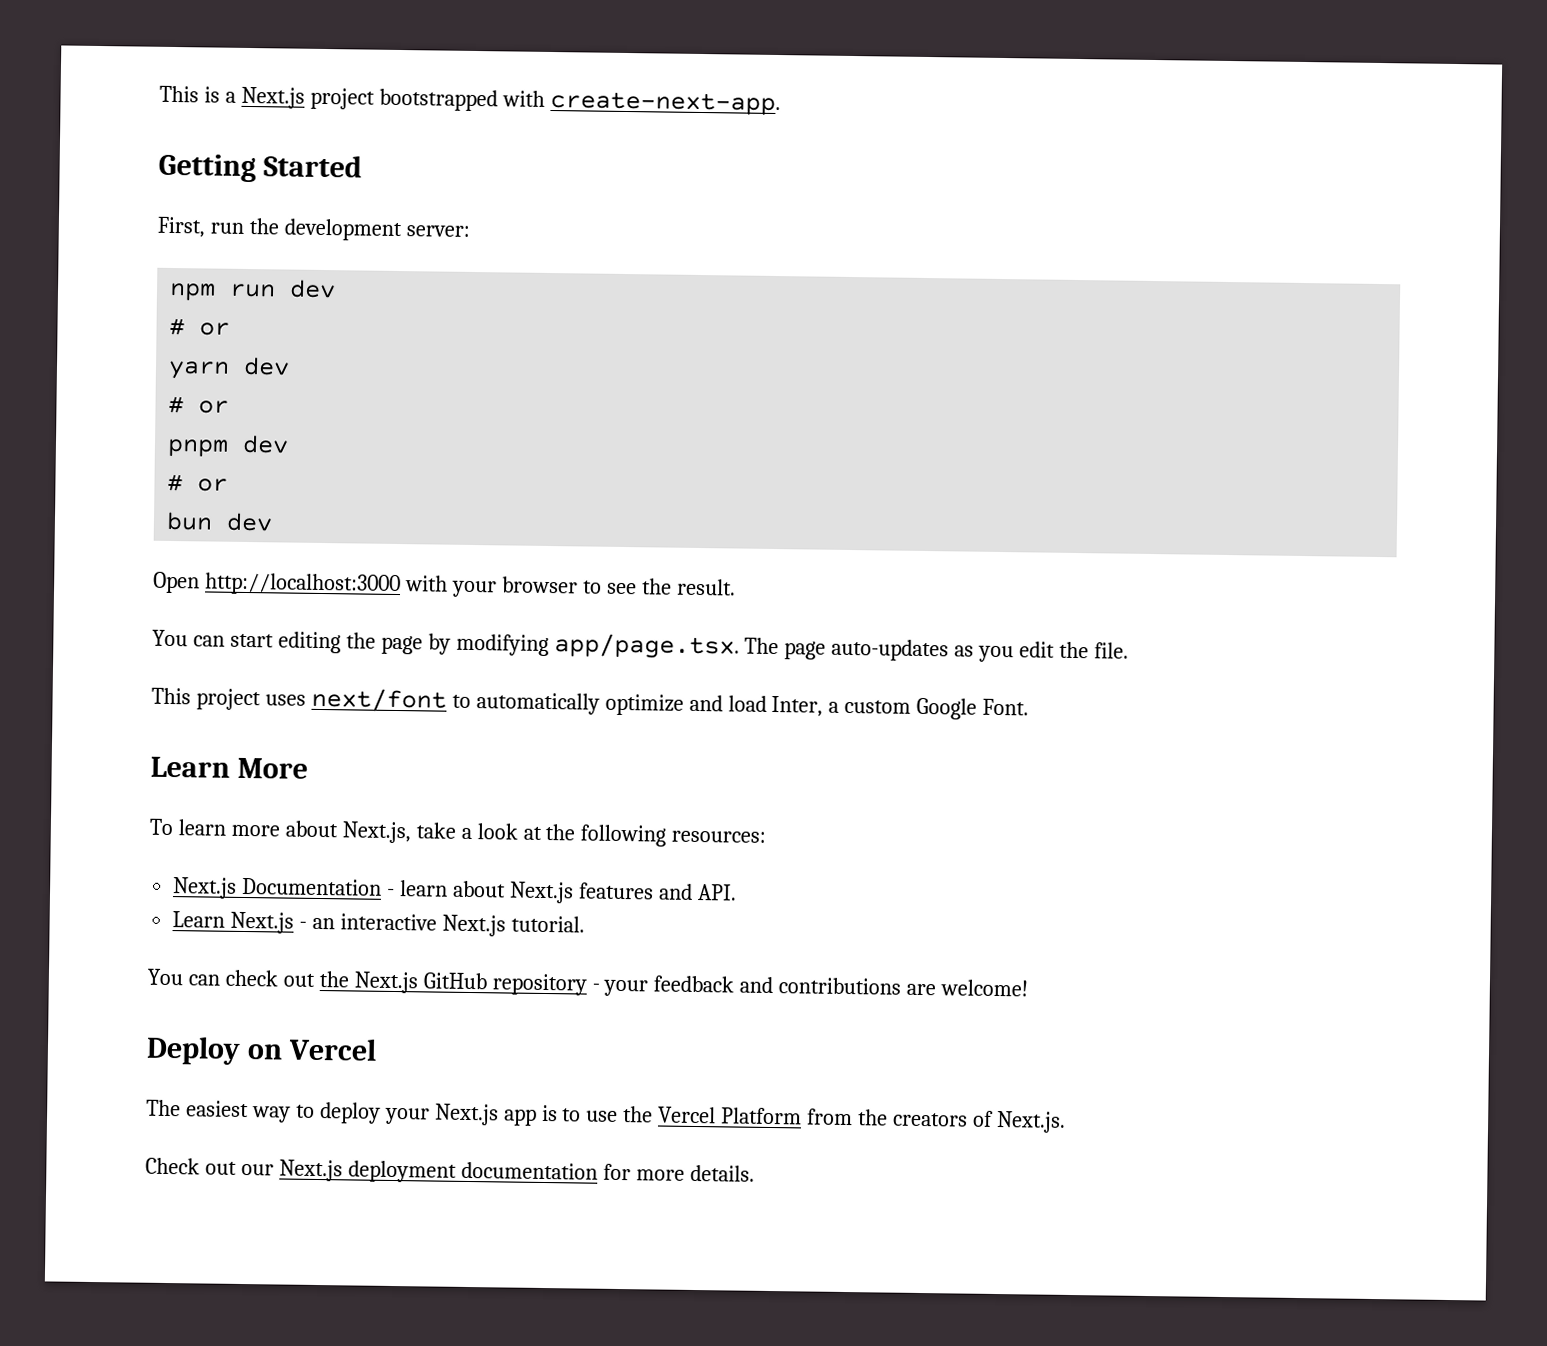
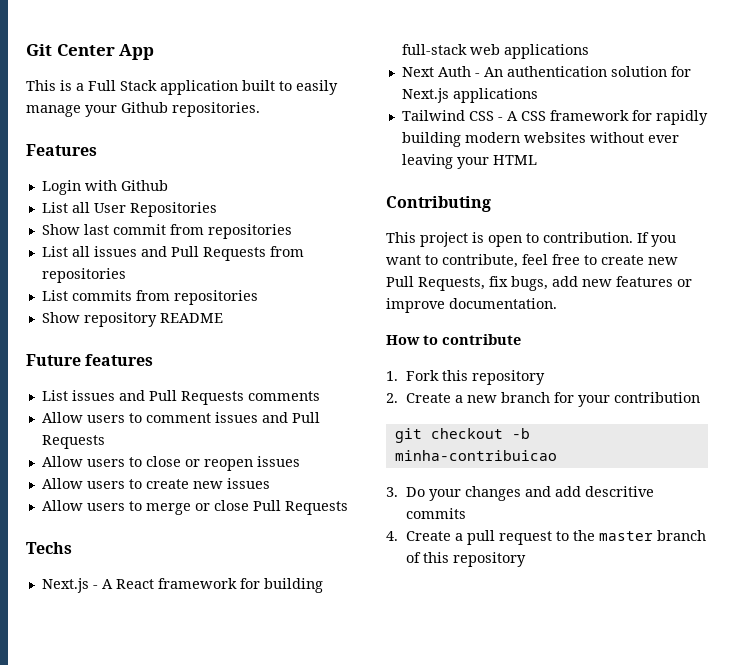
[159,85,781,116] [158,153,362,183] [157,216,470,242] [169,279,337,301] [169,317,231,336] [168,356,291,380] [168,395,230,414] [167,434,290,457] [167,473,229,492] [166,511,274,532] [153,571,736,598] [152,629,1130,663] [151,687,1030,720] [150,756,308,779] [149,818,767,847] [172,877,737,904] [172,911,585,937] [147,968,1029,997] [146,1035,377,1065] [146,1099,1066,1133] [145,1157,755,1183] This is a Next.js project bootstrapped with create-next-app. // Getting Started // First, run the development server: // npm run dev // # or // yarn dev // # or // pnpm dev // # or // bun dev // Open http://localhost:3000 with your browser to see the result. // You can start editing the page by modifying app/page.tsx. The page auto-updates as you edit the file. // This project uses next/font to automatically optimize and load Inter, a custom Google Font. // Learn More // To learn more about Next.js, take a look at the following resources: // Next.js Documentation - learn about Next.js features and API. // Learn Next.js - an interactive Next.js tutorial. // You can check out the Next.js GitHub repository - your feedback and contributions are welcome! // Deploy on Vercel // The easiest way to deploy your Next.js app is to use the Vercel Platform from the creators of Next.js. // Check out our Next.js deployment documentation for more details. -> [26,44,155,60] [26,80,338,95] [26,102,260,117] [26,144,97,156] [41,180,168,195] [41,202,217,217] [41,224,292,239] [41,246,304,261] [41,268,126,283] [41,290,258,305] [41,312,223,327] [26,354,154,366] [41,390,320,405] [41,412,320,423] [41,435,105,449] [41,456,300,471] [41,478,270,489] [41,500,348,515] [26,542,72,554] [41,578,323,593] [401,44,589,59] [401,66,691,77] [401,88,538,103] [401,110,708,125] [401,132,679,147] [401,154,537,169] [386,196,491,212] [386,232,676,247] [386,254,678,268] [386,276,692,291] [386,298,557,313] [386,334,521,345] [386,370,546,385] [386,392,701,407] [394,428,530,443] [394,450,557,461] [386,486,655,501] [406,508,467,519] [386,530,707,545] [406,552,527,567] Git Center App // This is a Full Stack application built to easily manage your Github repositories. // Features // Login with Github // List all User Repositories // Show last commit from repositories // List all issues and Pull Requests from repositories // List commits from repositories // Show repository README // Future features // List issues and Pull Requests comments // Allow users to comment issues and Pull Requests // Allow users to close or reopen issues // Allow users to create new issues // Allow users to merge or close Pull Requests // Techs // Next.js - A React framework for building full-stack web applications // Next Auth - An authentication solution for Next.js applications // Tailwind CSS - A CSS framework for rapidly building modern websites without ever leaving your HTML // Contributing // This project is open to contribution. If you want to contribute, feel free to create new Pull Requests, fix bugs, add new features or improve documentation. // How to contribute // 1. Fork this repository // 2. Create a new branch for your contribution // git checkout -b minha-contribuicao // 3. Do your changes and add descritive commits // 4. Create a pull request to the master branch of this repository

